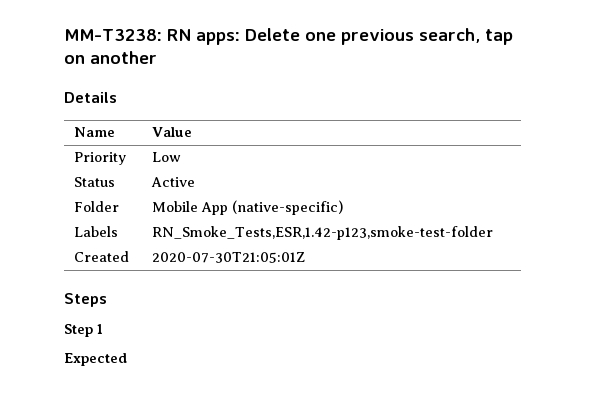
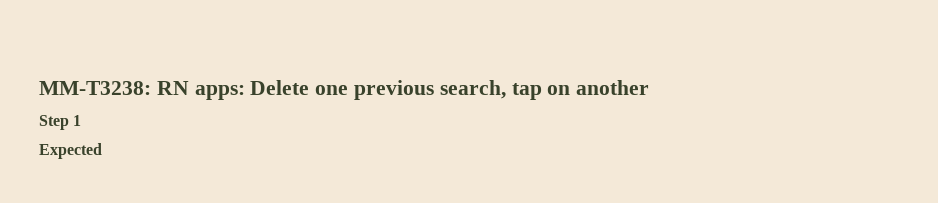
[64,92,117,103] [73,127,115,137] [151,127,192,137] [73,152,126,165] [151,152,181,162] [73,177,115,187] [150,177,195,187] [73,201,119,212] [151,200,343,215] [73,226,118,237] [151,226,493,240] [73,251,129,262] [151,252,305,263] [64,293,107,307] // Details // Name | Value // Priority | Low // Status | Active // Folder | Mobile App (native-specific) // Labels | RN_Smoke_Tests,ESR,1.42-p123,smoke-test-folder // Created | 2020-07-30T21:05:01Z // Steps -> (650, 87) none

